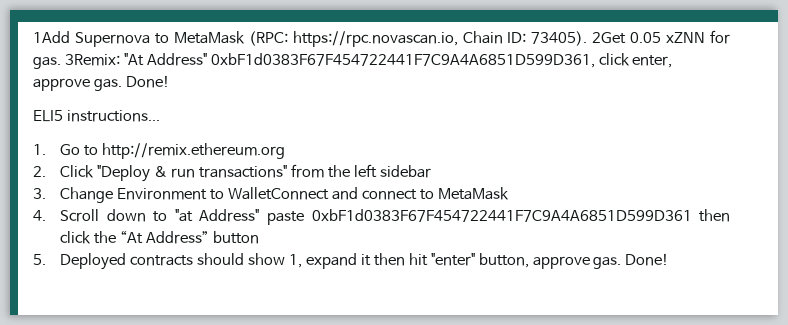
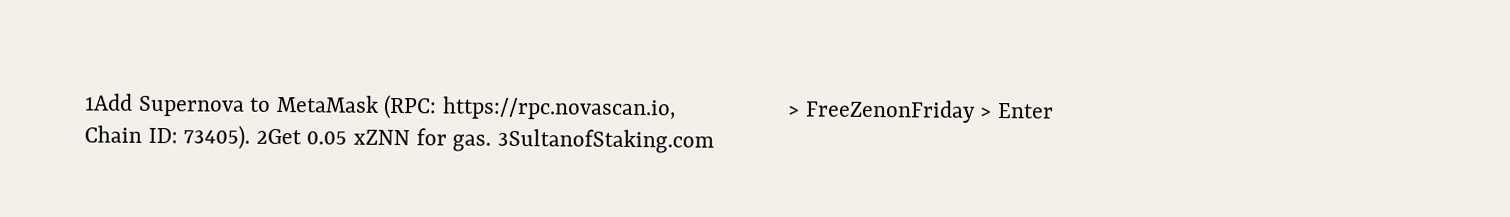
[64,53,673,68] [33,75,170,91] [33,110,160,122] [33,143,286,159] [33,164,431,182] [33,187,509,203] [33,209,731,225] [60,230,260,244] [33,253,670,270] 3Remix: "At Address" 0xbF1d0383F67F454722441F7C9A4A6851D599D361, click enter, approve gas. Done! // ELI5 instructions... // 1. Go to http://remix.ethereum.org // 2. Click "Deploy & run transactions" from the left sidebar // 3. Change Environment to WalletConnect and connect to MetaMask // 4. Scroll down to "at Address" paste 0xbF1d0383F67F454722441F7C9A4A6851D599D361 then click the “At Address” button // 5. Deployed contracts should show 1, expand it then hit "enter" button, approve gas. Done! -> [496,128,714,154] [787,99,1054,123] 3SultanofStaking.com > FreeZenonFriday > Enter

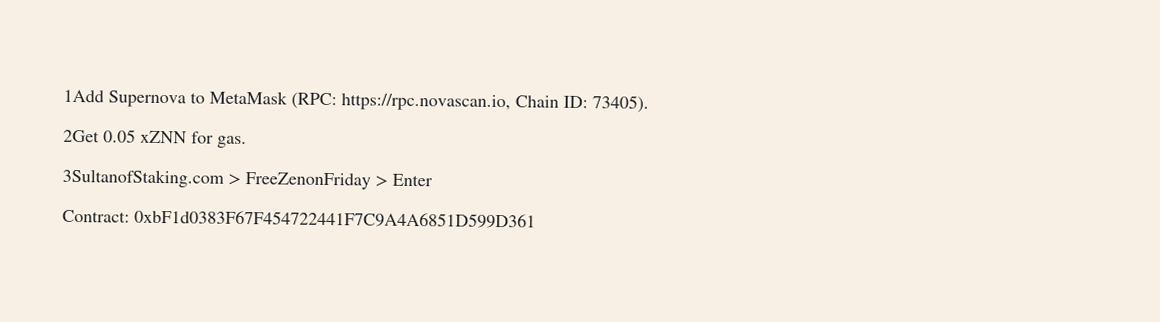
(251, 137) none -> (649, 104) //
(492, 143) none -> (247, 142) //
(1054, 111) none -> [62,209,536,229] // Contract: 0xbF1d0383F67F454722441F7C9A4A6851D599D361

